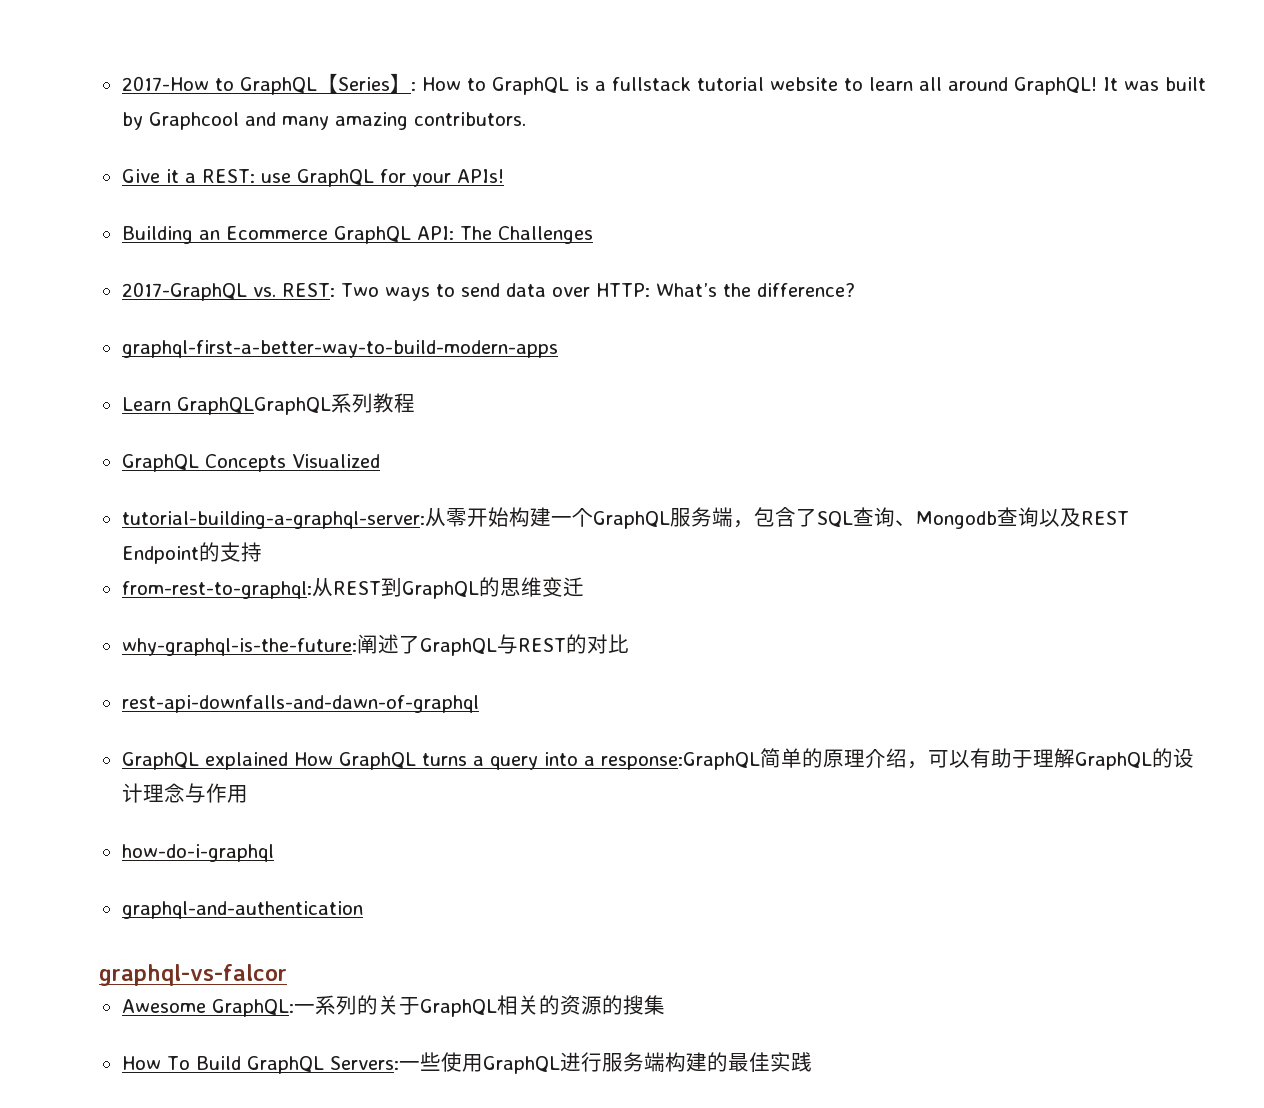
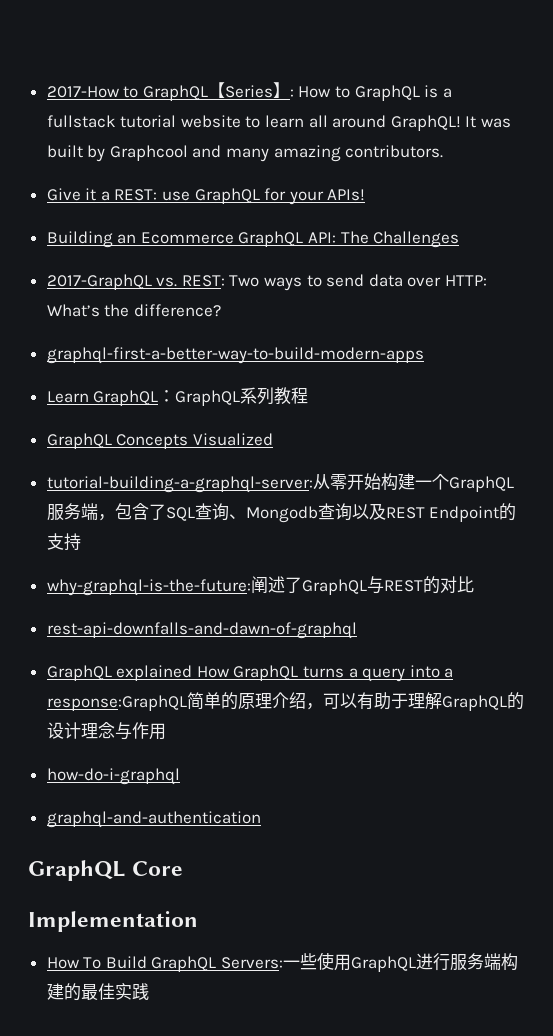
[176,397,331,415] GraphQLGraphQL -> [93,390,241,406] GraphQL：GraphQL
[121,577,584,599] // from-rest-to-graphql:从REST到GraphQL的思维变迁 -> (81, 542) none
[99,964,287,986] [121,995,665,1017] graphql-vs-falcor // Awesome GraphQL:一系列的关于GraphQL相关的资源的搜集 -> [28,860,184,881] [28,911,198,932] GraphQL Core // Implementation

